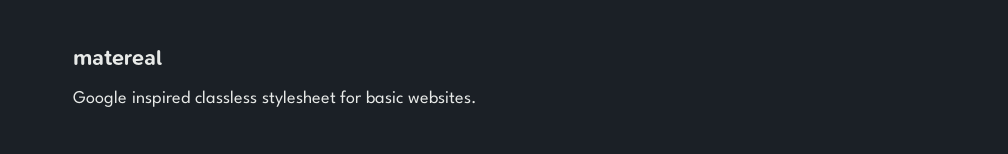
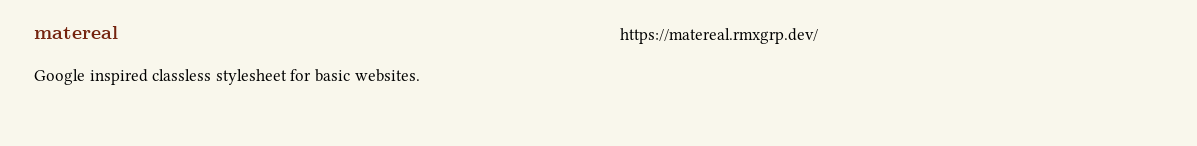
(478, 97) none -> [620,28,818,44] https://matereal.rmxgrp.dev/

